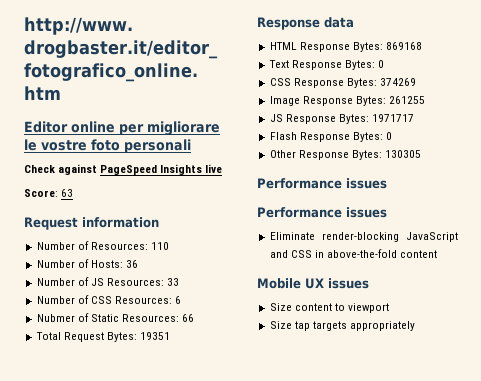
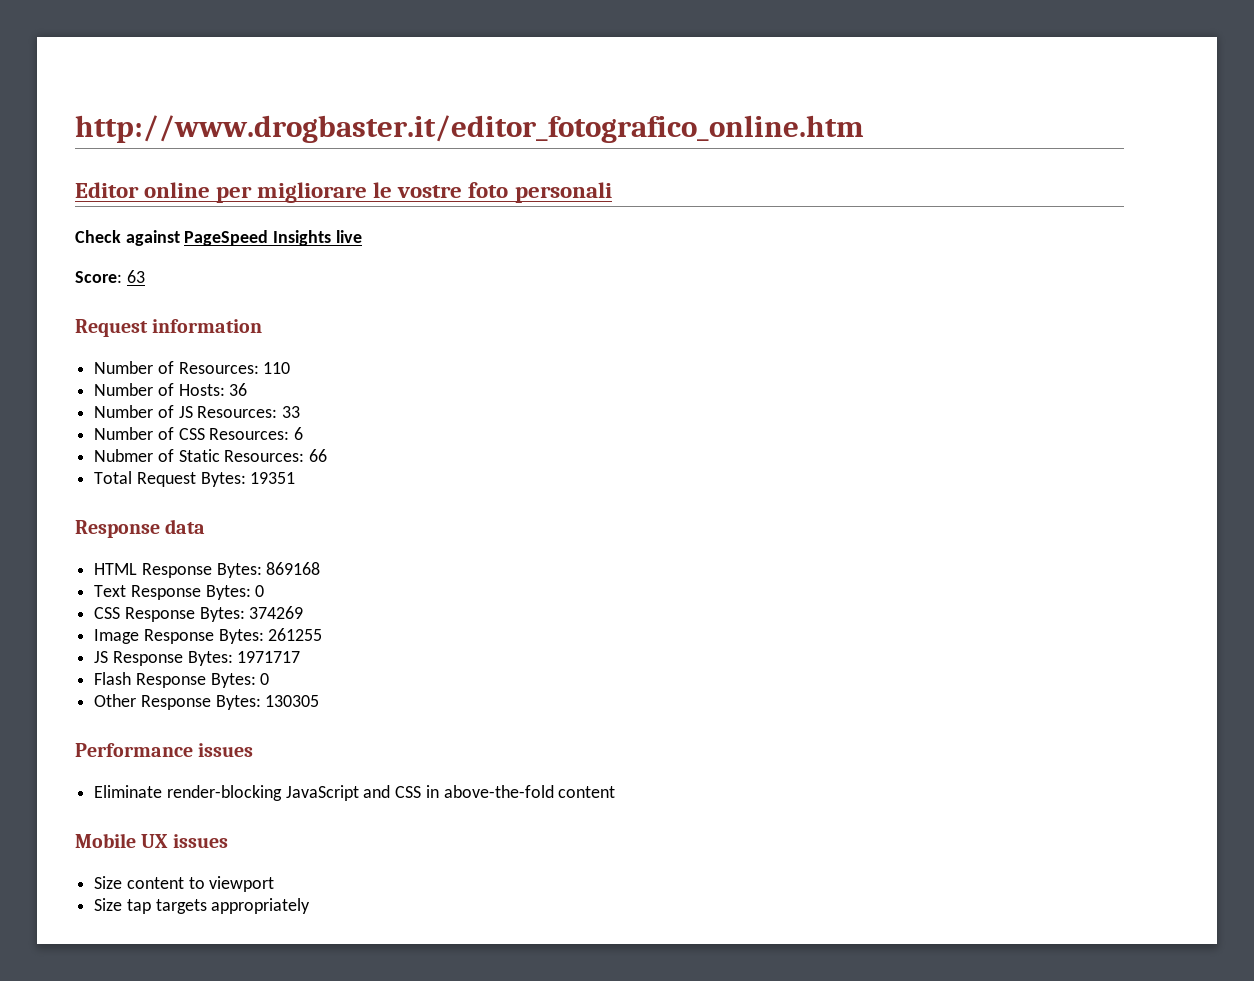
[257,207,387,218] // Performance issues -> (254, 750) none

